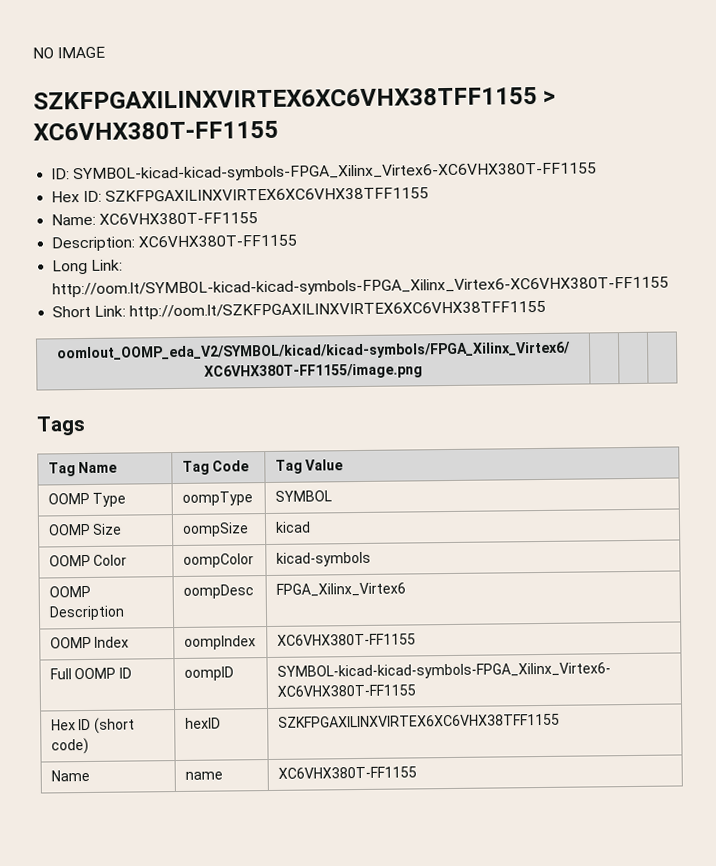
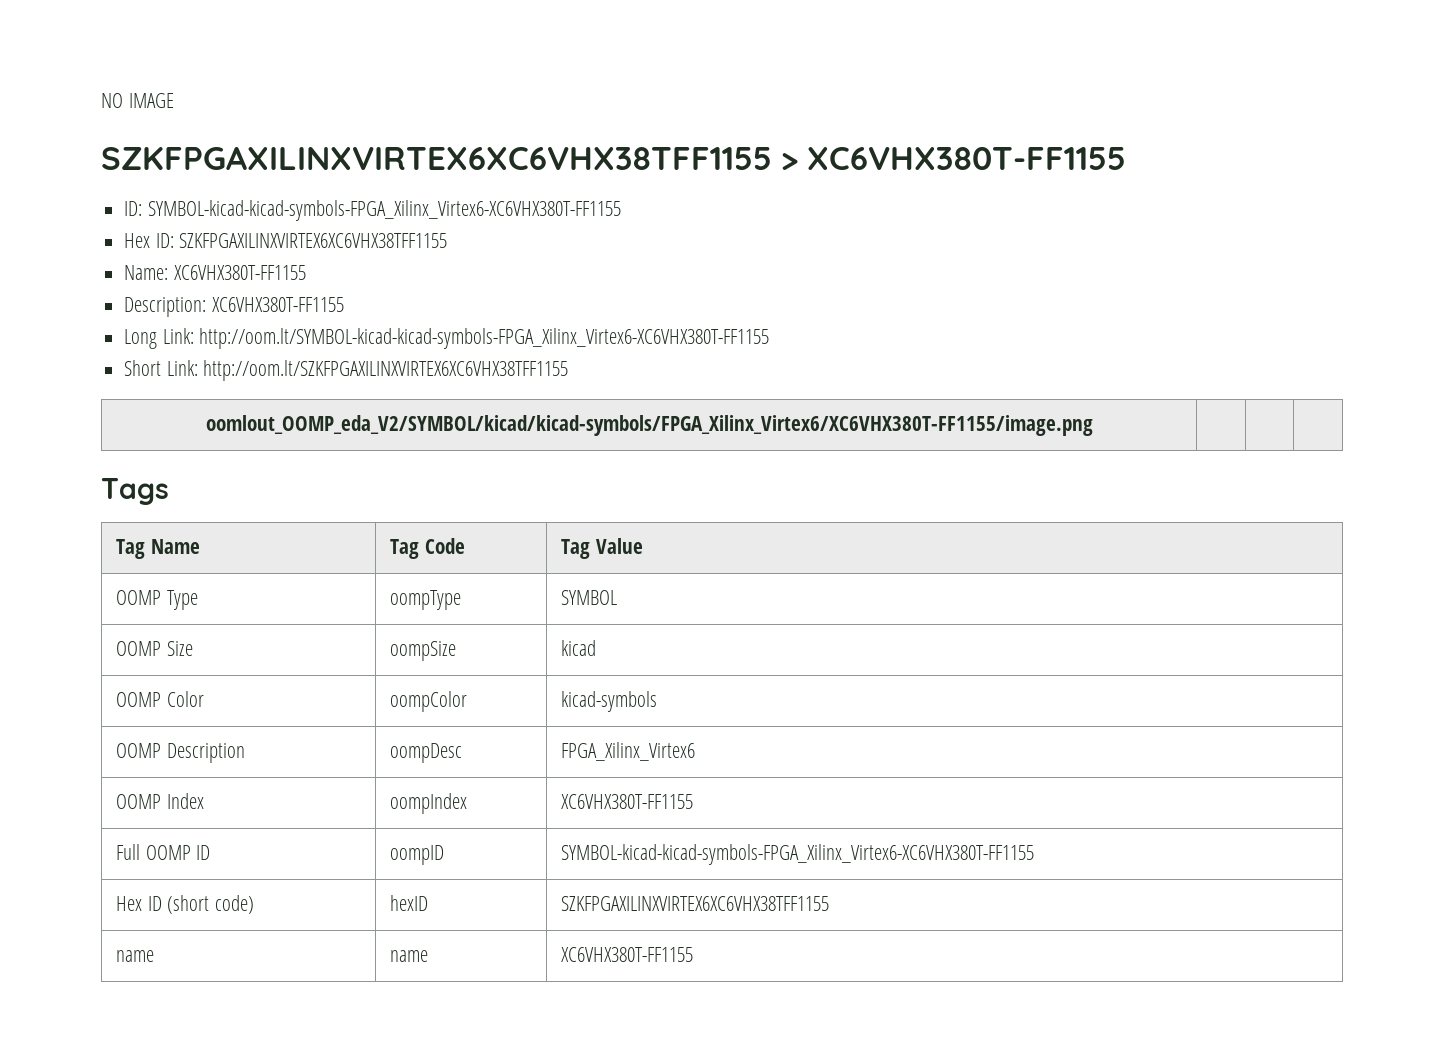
[50,769,90,782] Name -> [116,950,155,962] name

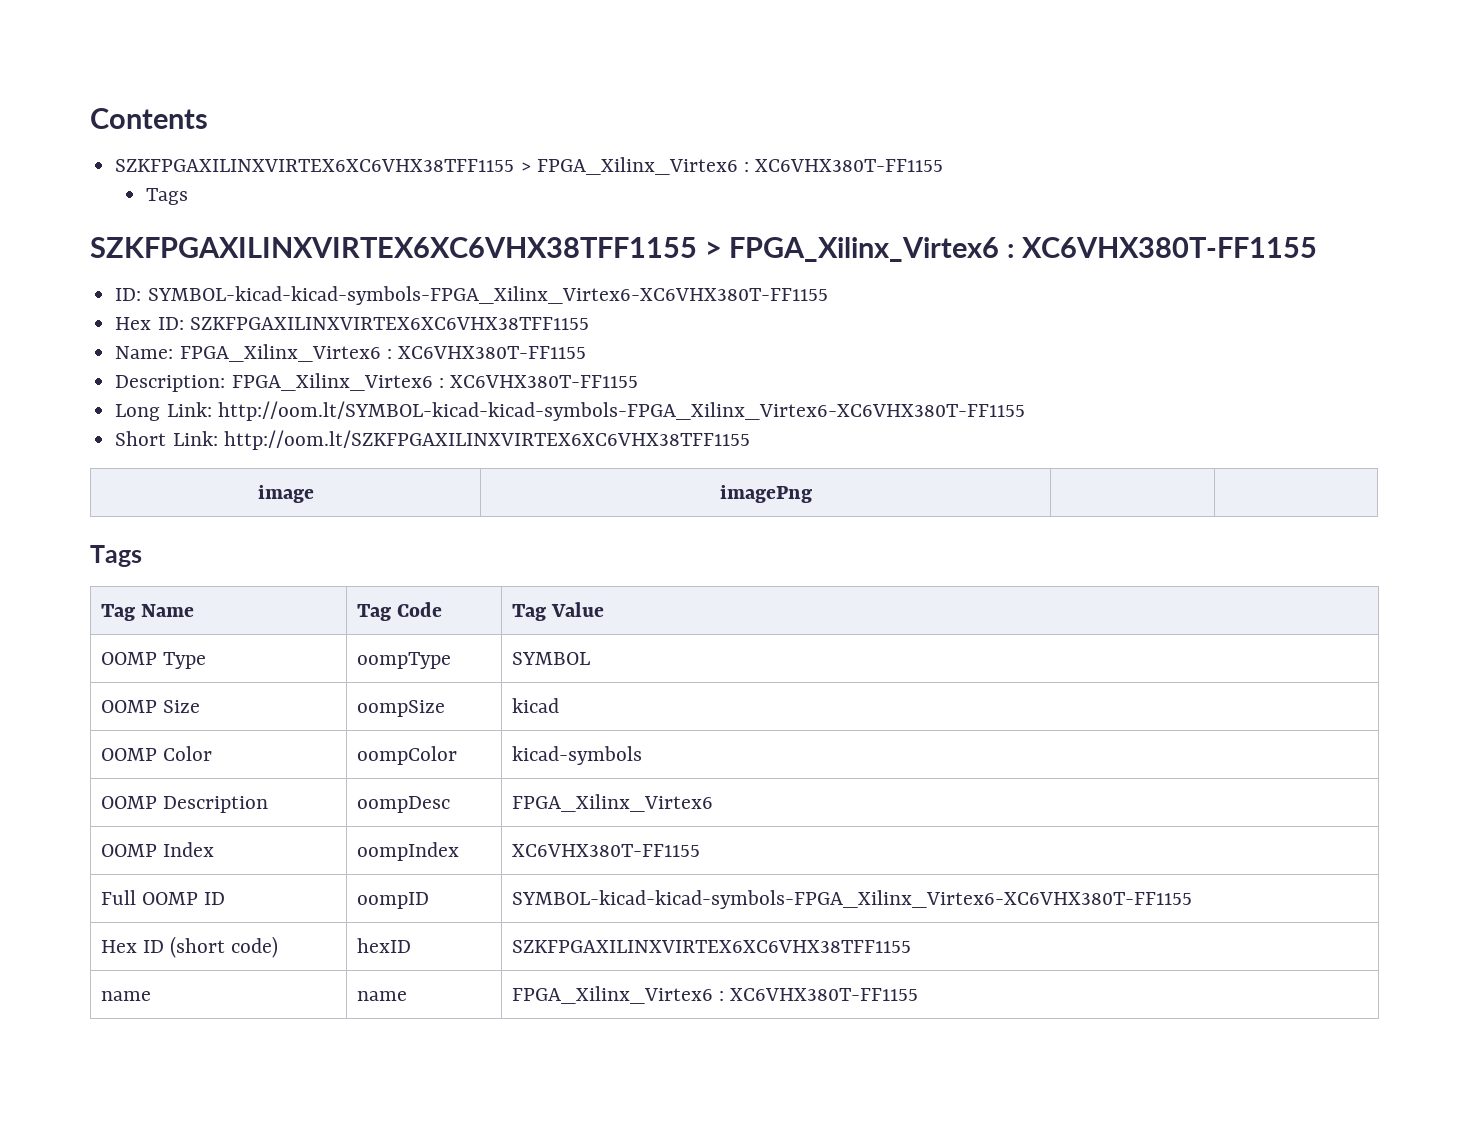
[101,93,174,108] [101,146,798,170] NO IMAGE // SZKFPGAXILINXVIRTEX6XC6VHX38TFF1155 > -> [90,108,208,129] [115,157,944,175] [146,188,189,205] [90,237,1015,262] Contents // SZKFPGAXILINXVIRTEX6XC6VHX38TFF1155 > FPGA_Xilinx_Virtex6 : XC6VHX380T-FF1155 // Tags // SZKFPGAXILINXVIRTEX6XC6VHX38TFF1155 > FPGA_Xilinx_Virtex6 :
(169, 272) none -> [179,344,392,362] FPGA_Xilinx_Virtex6 :
(207, 307) none -> [231,373,444,391] FPGA_Xilinx_Virtex6 :
[205,415,1093,436] oomlout_OOMP_eda_V2/SYMBOL/kicad/kicad-symbols/FPGA_Xilinx_Virtex6/XC6VHX380T-FF1155/image.png | -> [257,485,314,503] [719,485,812,503] image | imagePng
(429, 956) none -> [511,986,724,1004] FPGA_Xilinx_Virtex6 :

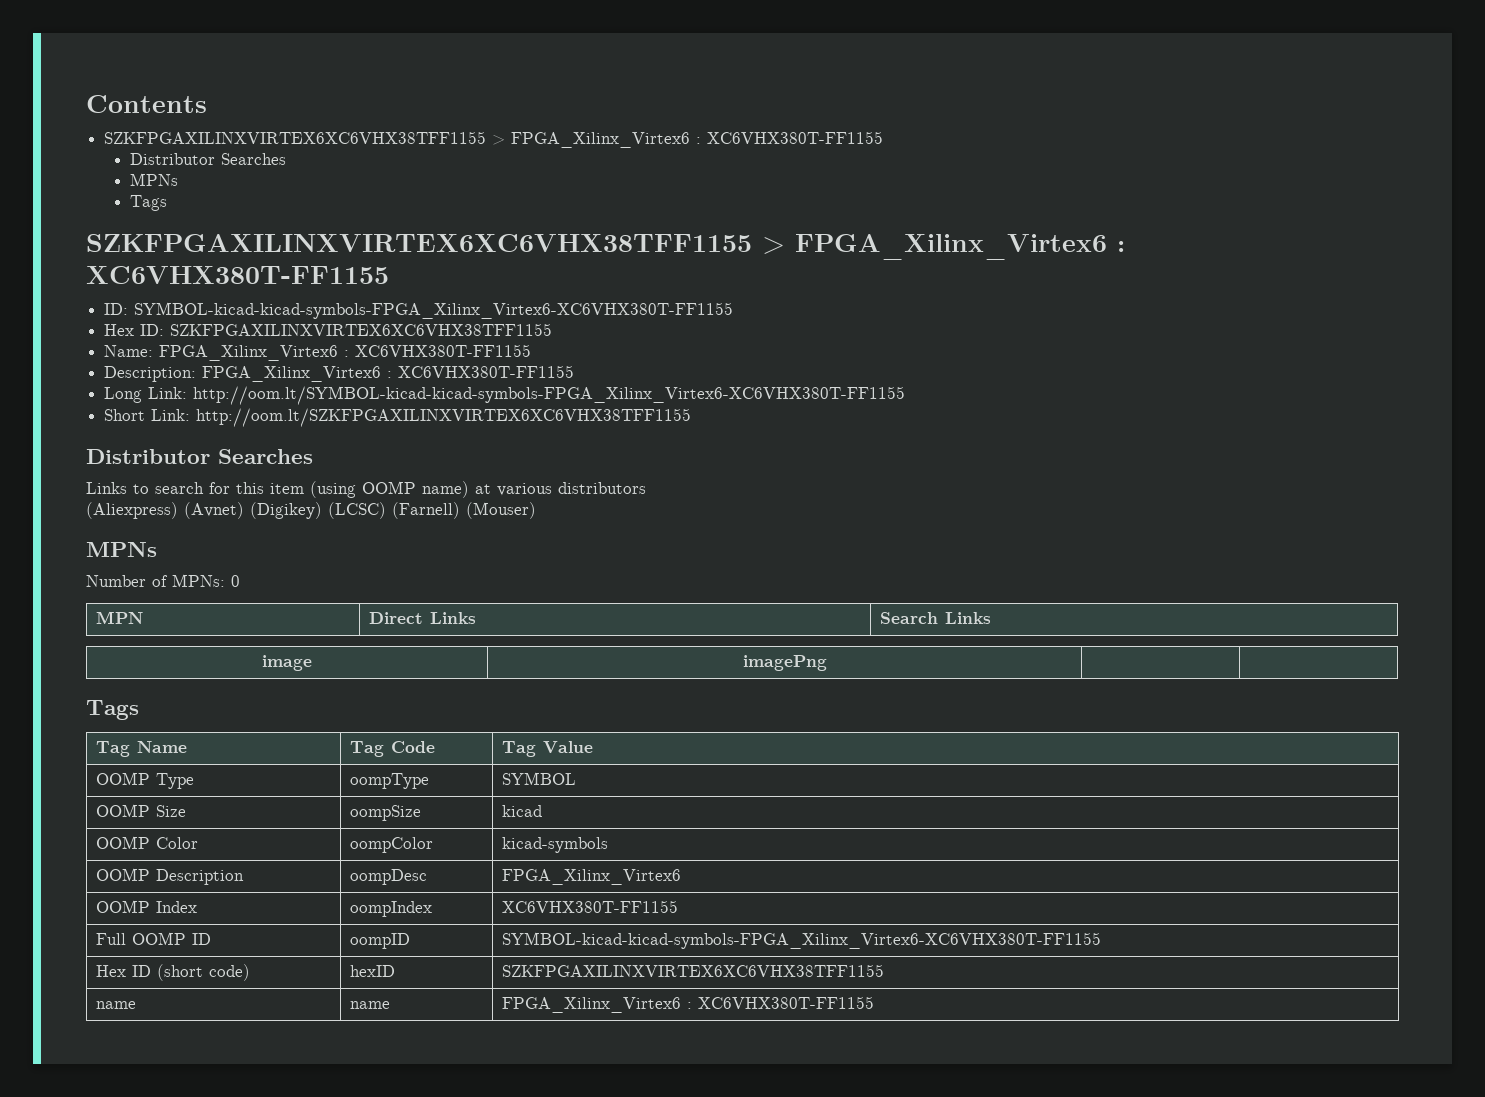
(944, 165) none -> [130,153,287,165] [130,173,179,186] // Distributor Searches // MPNs
(750, 440) none -> [86,449,313,464] [86,481,646,498] [86,502,536,519] [86,542,157,557] [86,574,240,587] [95,611,143,624] [368,612,476,624] [879,612,991,624] // Distributor Searches // Links to search for this item (using OOMP name) at various distributors // (Aliexpress) (Avnet) (Digikey) (LCSC) (Farnell) (Mouser) // MPNs // Number of MPNs: 0 // MPN | Direct Links | Search Links

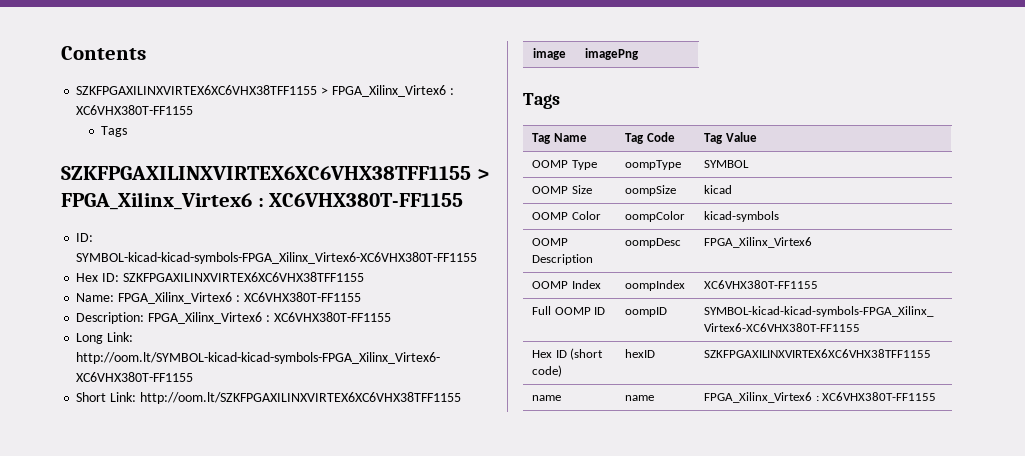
[130,153,287,165] [130,173,179,186] // Distributor Searches // MPNs -> (194, 110) none
[86,449,313,464] [86,481,646,498] [86,502,536,519] [86,542,157,557] [86,574,240,587] [95,611,143,624] [368,612,476,624] [879,612,991,624] // Distributor Searches // Links to search for this item (using OOMP name) at various distributors // (Aliexpress) (Avnet) (Digikey) (LCSC) (Farnell) (Mouser) // MPNs // Number of MPNs: 0 // MPN | Direct Links | Search Links -> (461, 398) none

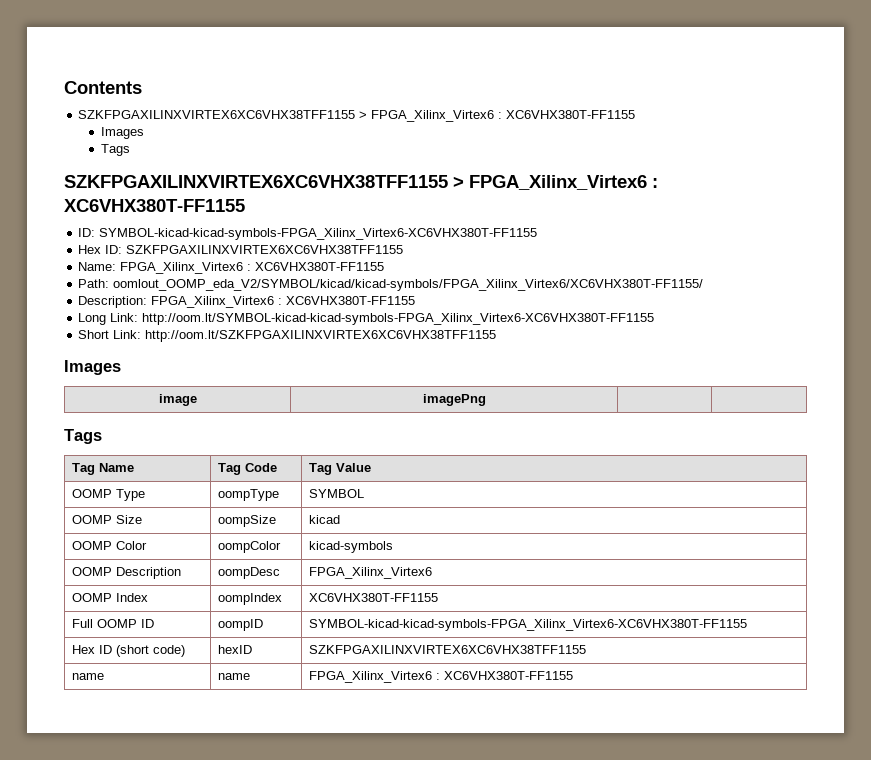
(194, 110) none -> [101,127,145,139] // Images
(361, 297) none -> [78,279,704,291] // Path: oomlout_OOMP_eda_V2/SYMBOL/kicad/kicad-symbols/FPGA_Xilinx_Virtex6/XC6VHX380T-FF1155/
(461, 398) none -> [64,360,121,375] // Images

